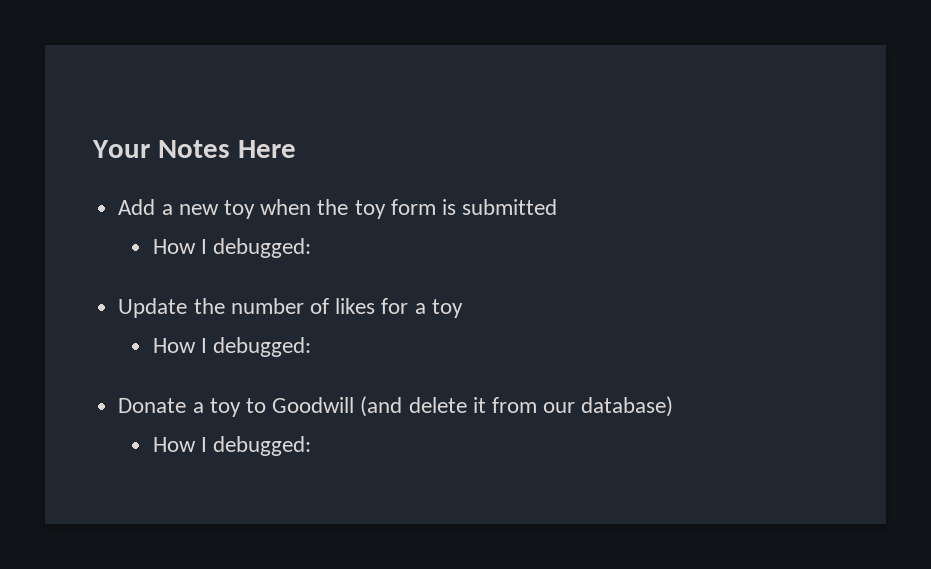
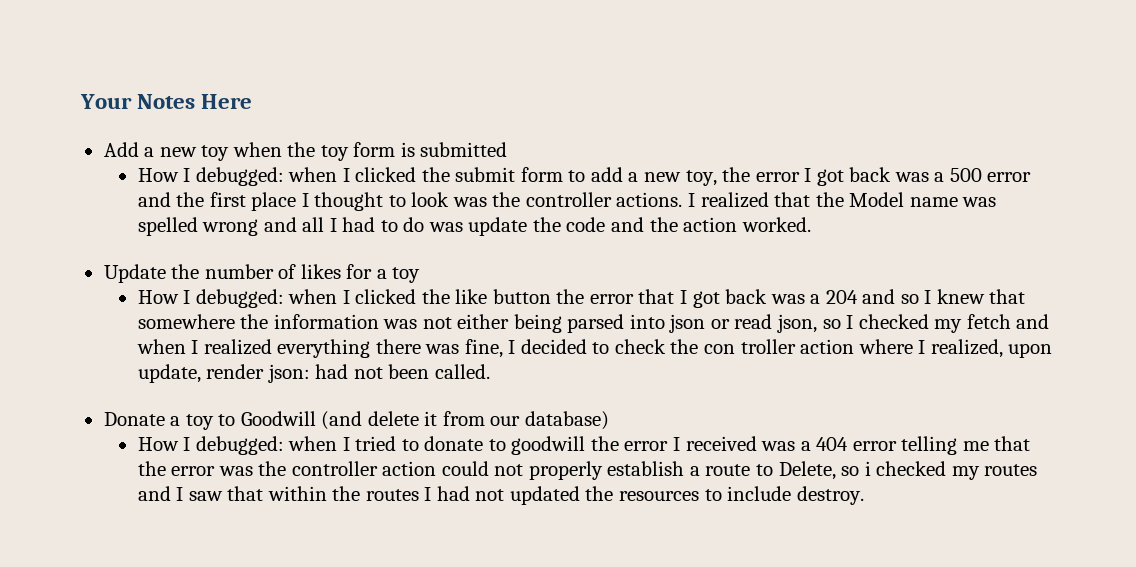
(312, 248) none -> [288,167,1032,186] [137,192,997,211] [137,217,811,236] when I clicked the submit form to add a new toy, the error I got back was a 500 error and the first place I thought to look was the controller actions. I realized that the Model name was spelled wrong and all I had to do was update the code and the action worked.
(312, 347) none -> [288,289,1026,308] [137,314,1050,333] [136,339,1053,358] [137,364,490,383] when I clicked the like button the error that I got back was a 204 and so I knew that somewhere the information was not either being parsed into json or read json, so I checked my fetch and when I realized everything there was fine, I decided to check the con troller action where I realized, upon update, render json: had not been called.
(312, 446) none -> [288,436,1031,455] [137,461,1038,480] [137,486,864,505] when I tried to donate to goodwill the error I received was a 404 error telling me that the error was the controller action could not properly establish a route to Delete, so i checked my routes and I saw that within the routes I had not updated the resources to include destroy.

